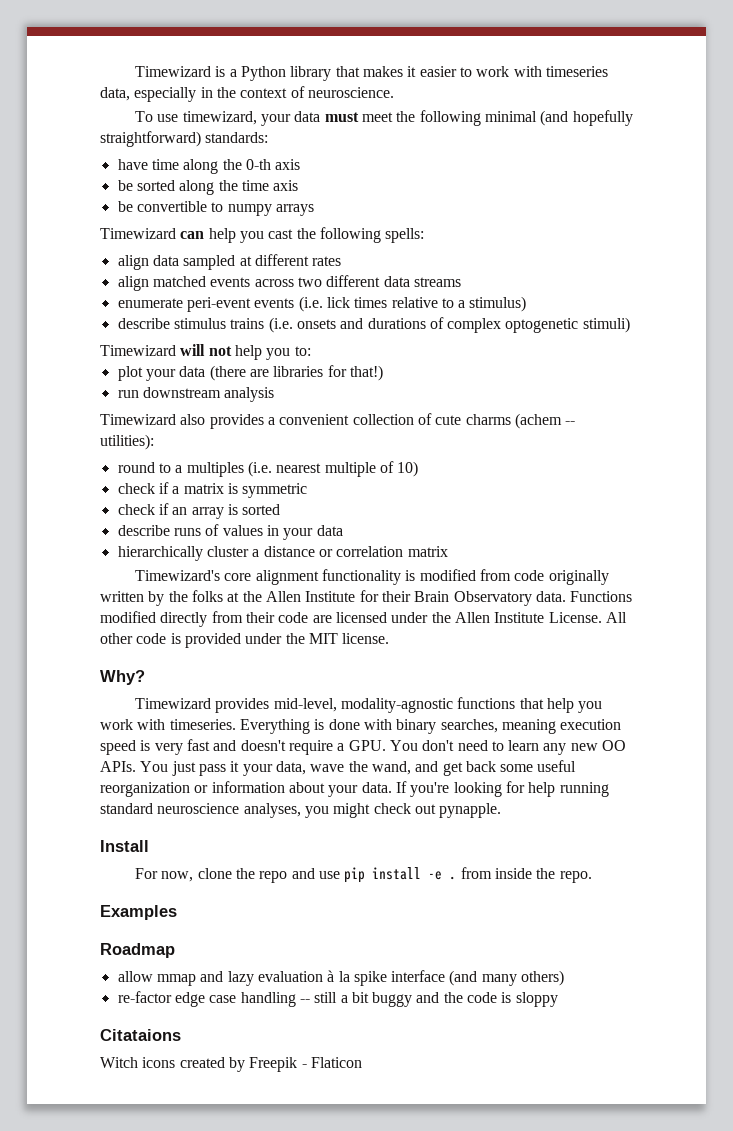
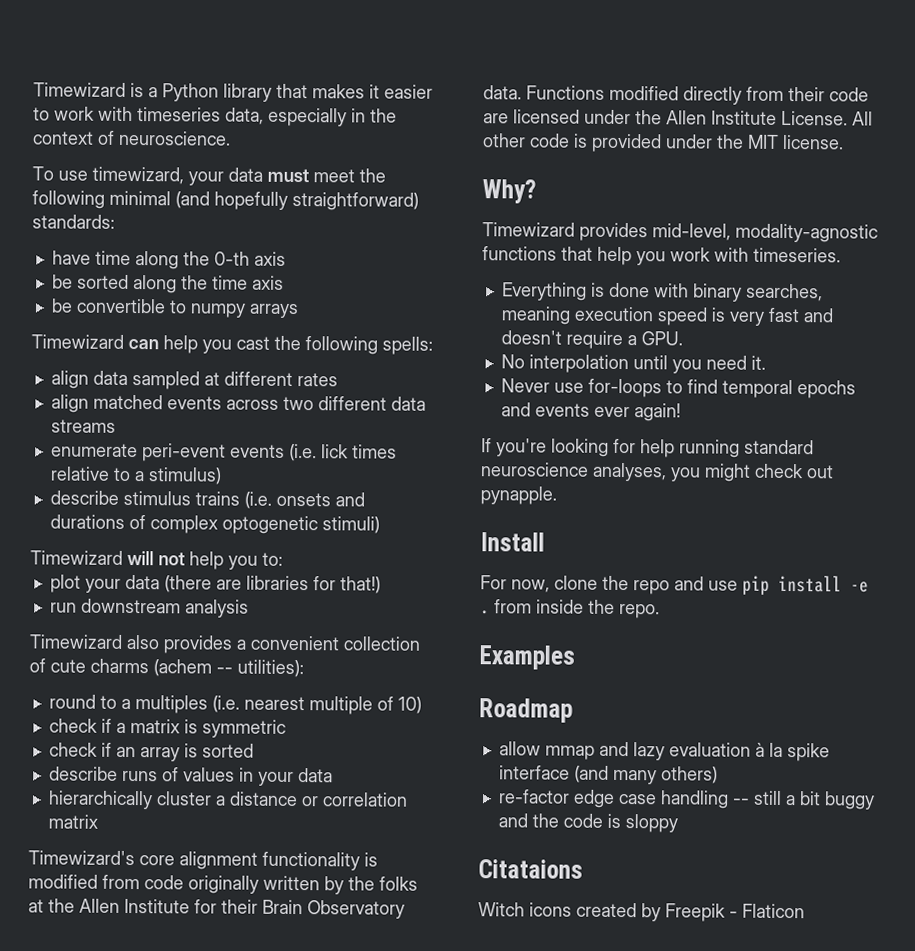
(236, 724) none -> (841, 255) //
[389,740,627,755] [100,760,577,776] [100,781,392,797] You don't need to learn any new OO APIs. You just pass it your data, wave the wand, and get back some useful reorganization or information about your data. -> [500,354,766,374] [500,378,856,399] [500,402,681,422] // No interpolation until you need it. // Never use for-loops to find temporal epochs and events ever again! //

